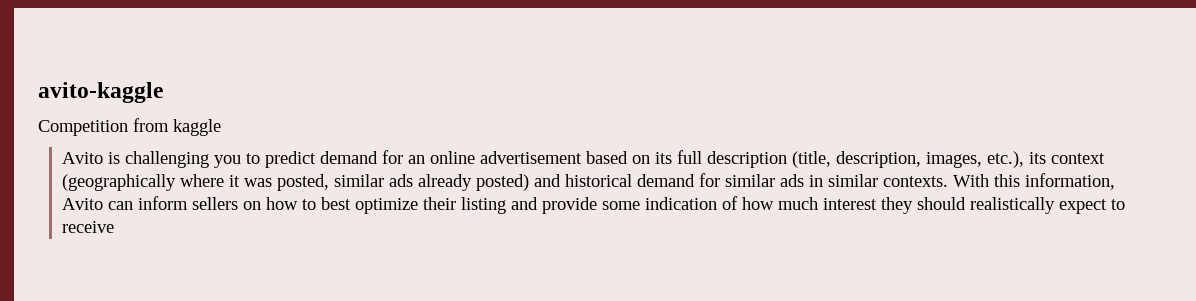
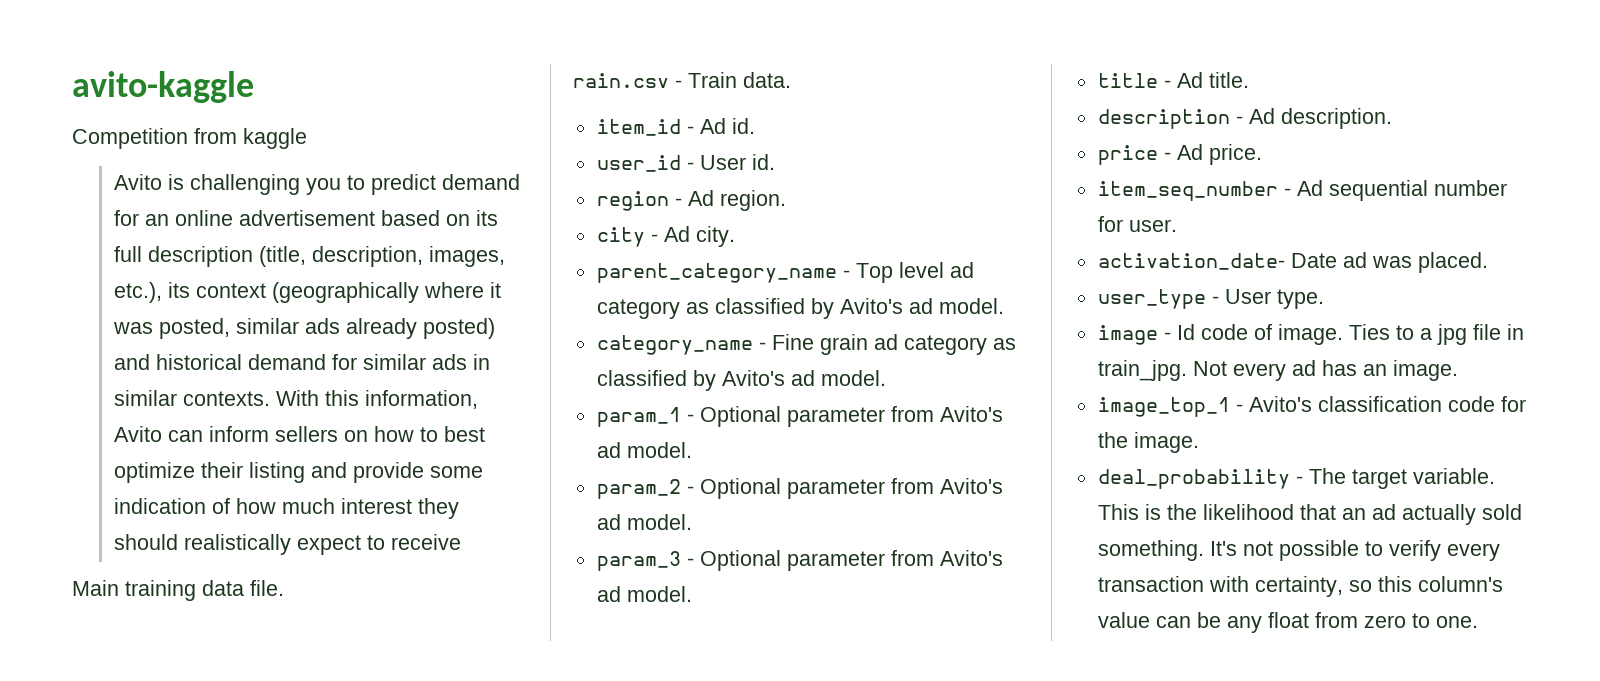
(114, 227) none -> [72,580,284,601] [573,72,791,88] [596,118,755,136] [596,154,775,172] [596,190,786,211] [596,226,735,247] [596,262,974,283] [596,298,1004,319] [596,334,1016,355] [596,370,886,391] [596,406,1003,427] [596,442,692,458] [596,478,1003,499] [596,514,692,530] [596,550,1003,571] [596,586,692,602] [1097,72,1249,88] [1097,108,1392,129] [1097,144,1262,165] [1097,180,1507,201] [1097,216,1177,232] [1097,252,1488,273] [1097,289,1324,309] [1097,324,1524,345] [1097,360,1458,381] [1097,396,1526,417] [1097,432,1199,453] [1097,468,1495,489] [1097,504,1522,525] [1097,540,1500,561] [1097,576,1503,597] [1097,612,1478,633] // Main training data file. // rain.csv - Train data. // item_id - Ad id. // user_id - User id. // region - Ad region. // city - Ad city. // parent_category_name - Top level ad category as classified by Avito's ad model. // category_name - Fine grain ad category as classified by Avito's ad model. // param_1 - Optional parameter from Avito's ad model. // param_2 - Optional parameter from Avito's ad model. // param_3 - Optional parameter from Avito's ad model. // title - Ad title. // description - Ad description. // price - Ad price. // item_seq_number - Ad sequential number for user. // activation_date- Date ad was placed. // user_type - User type. // image - Id code of image. Ties to a jpg file in train_jpg. Not every ad has an image. // image_top_1 - Avito's classification code for the image. // deal_probability - The target variable. This is the likelihood that an ad actually sold something. It's not possible to verify every transaction with certainty, so this column's value can be any float from zero to one.

